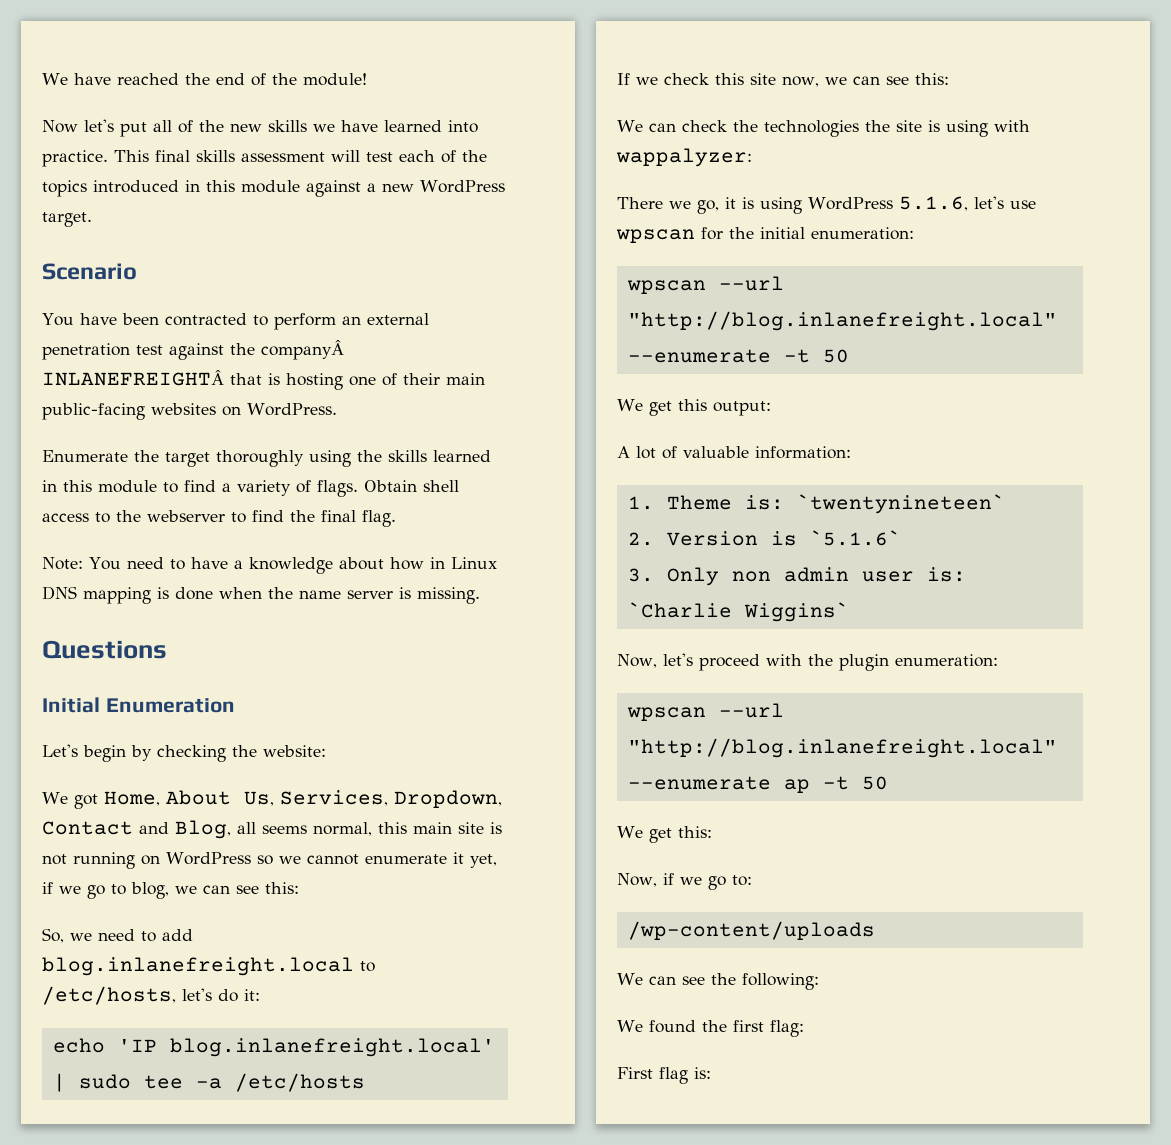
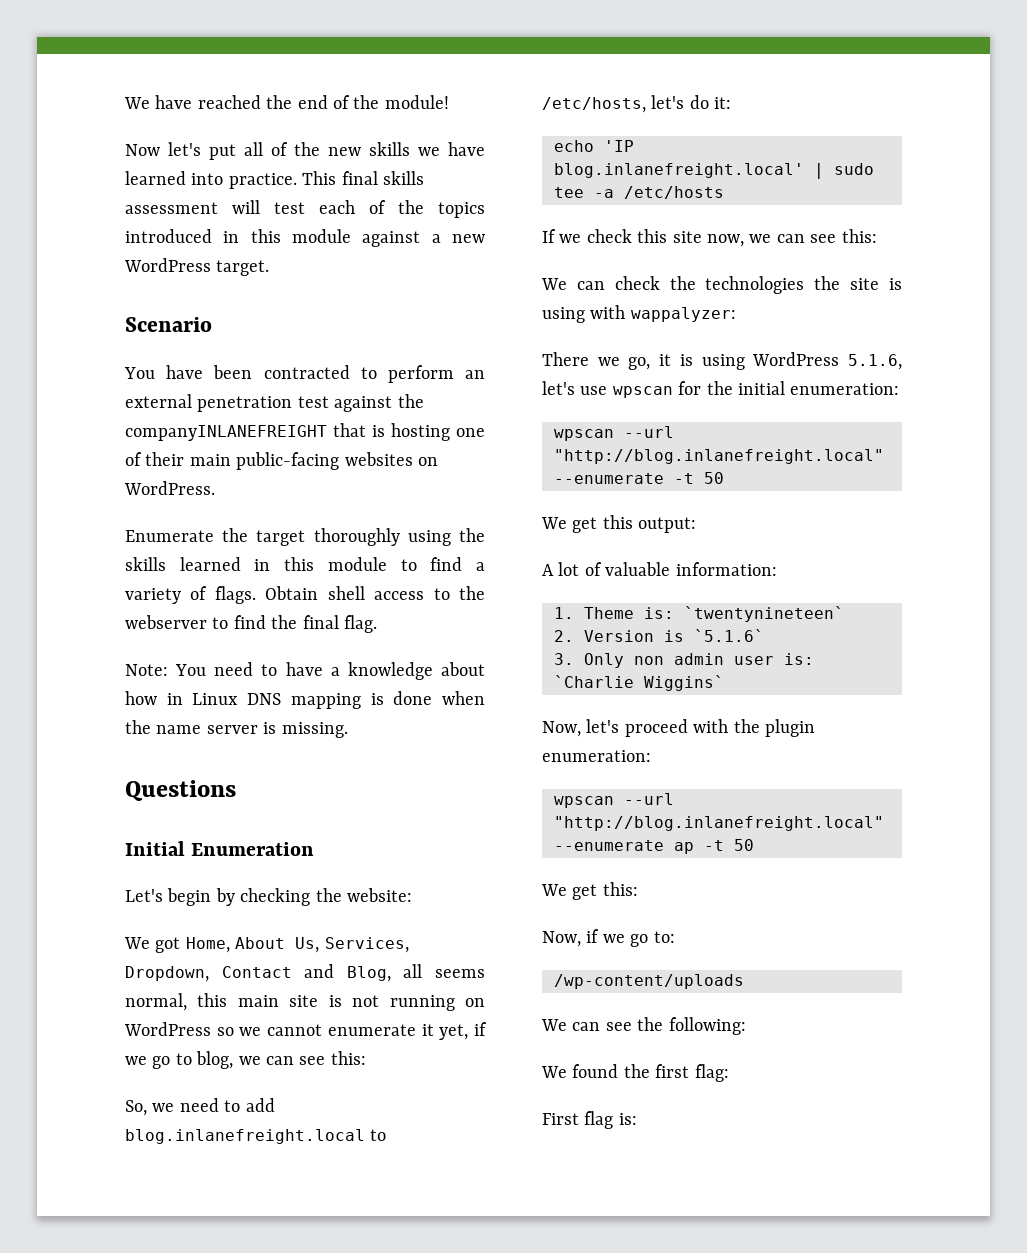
[261,340,344,360] [42,370,224,386] companyÂ INLANEFREIGHTÂ -> [125,425,327,441] companyINLANEFREIGHT

